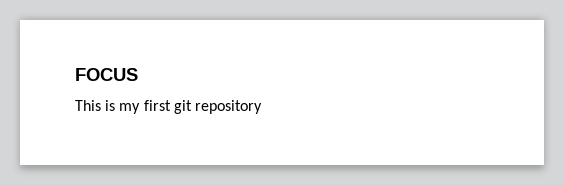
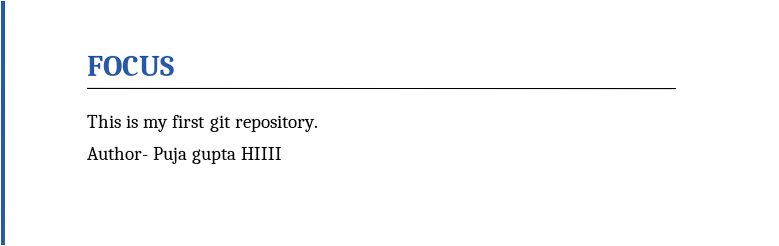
[194,100,262,114] repository -> [233,114,319,132] [86,145,283,164] repository. // Author- Puja gupta HIIII

